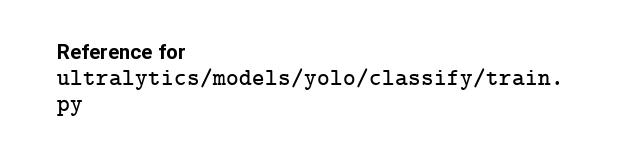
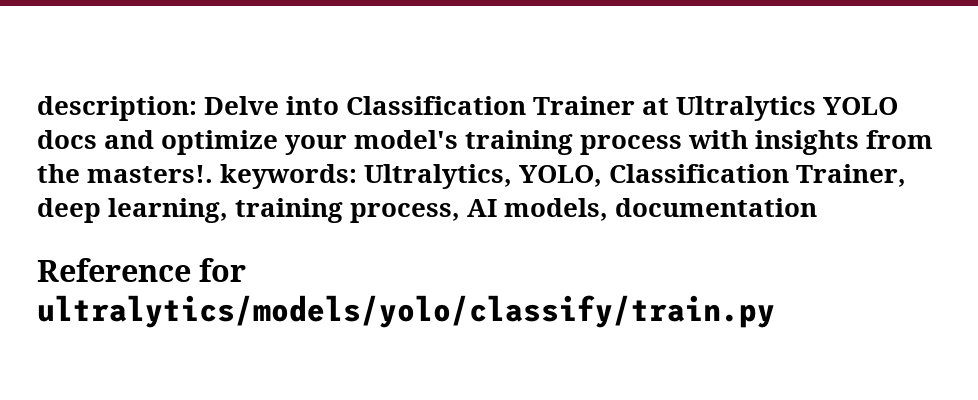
(57, 51) none -> [37,96,899,121] [37,130,934,155] [37,164,907,189] [37,198,818,223] description: Delve into Classification Trainer at Ultralytics YOLO docs and optimize your model's training process with insights from the masters!. keywords: Ultralytics, YOLO, Classification Trainer, deep learning, training process, AI models, documentation //

